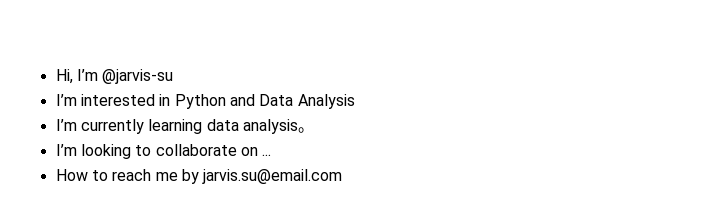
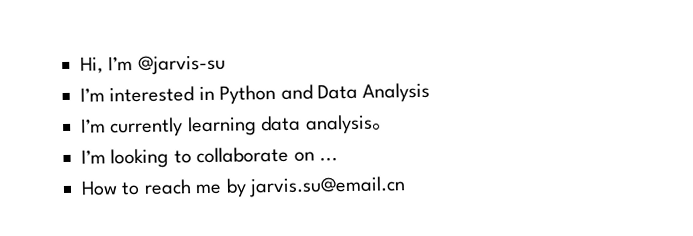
[202,169,343,184] jarvis.su@email.com -> [248,176,406,198] jarvis.su@email.cn

